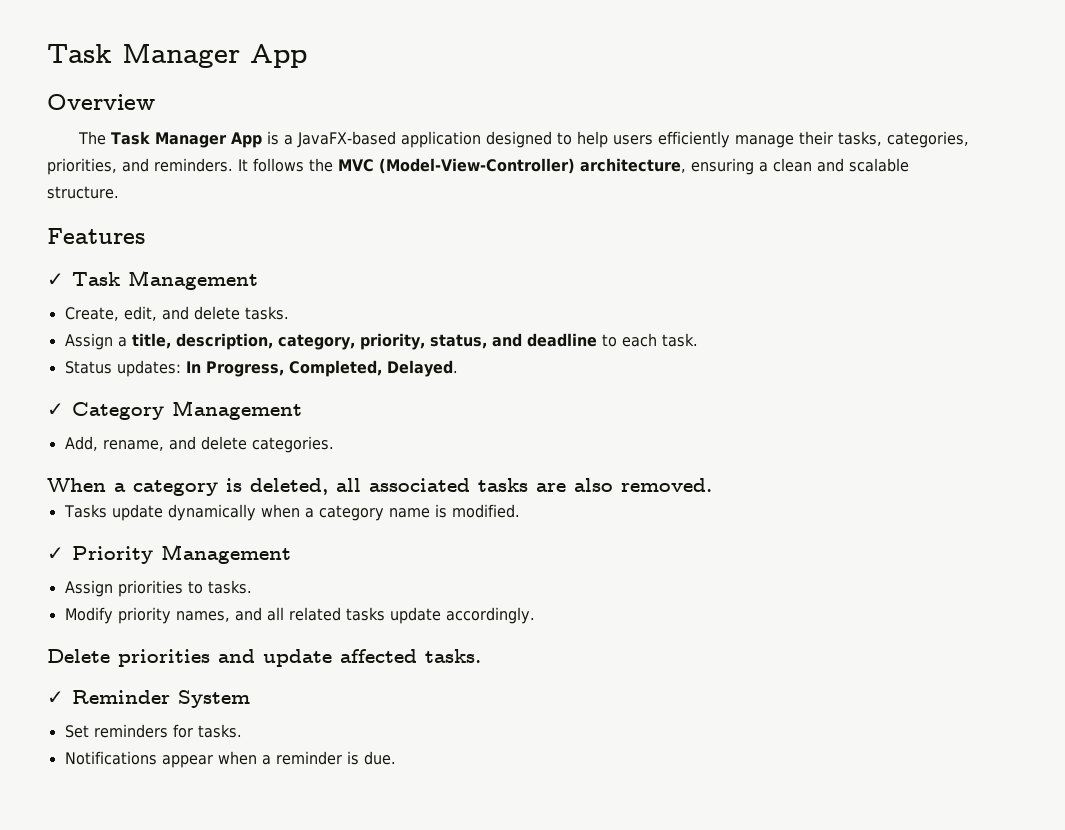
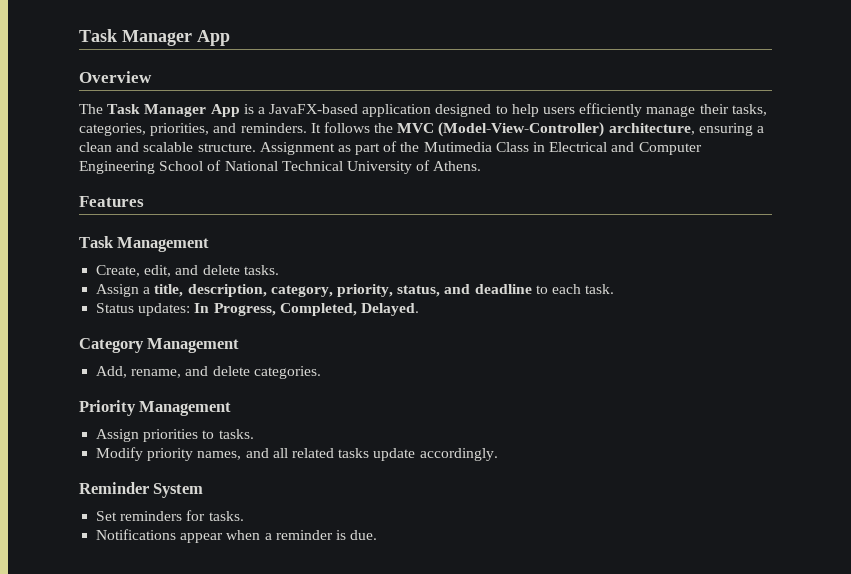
(119, 192) none -> [259,141,702,155] [79,160,482,174] Assignment as part of the Mutimedia Class in Electrical and Computer Engineering School of National Technical University of Athens.
[47,273,64,286] ✓ -> (144, 201) none
[47,403,64,416] ✓ -> (419, 309) none
[47,478,712,496] [63,504,520,521] [47,547,64,560] When a category is deleted, all associated tasks are also removed. // Tasks update dynamically when a category name is modified. // ✓ -> (321, 372) none
[47,649,481,667] [47,691,64,704] Delete priorities and update affected tasks. // ✓ -> (498, 454) none

